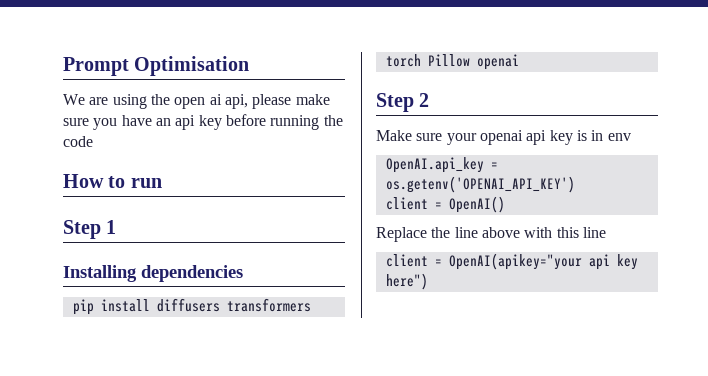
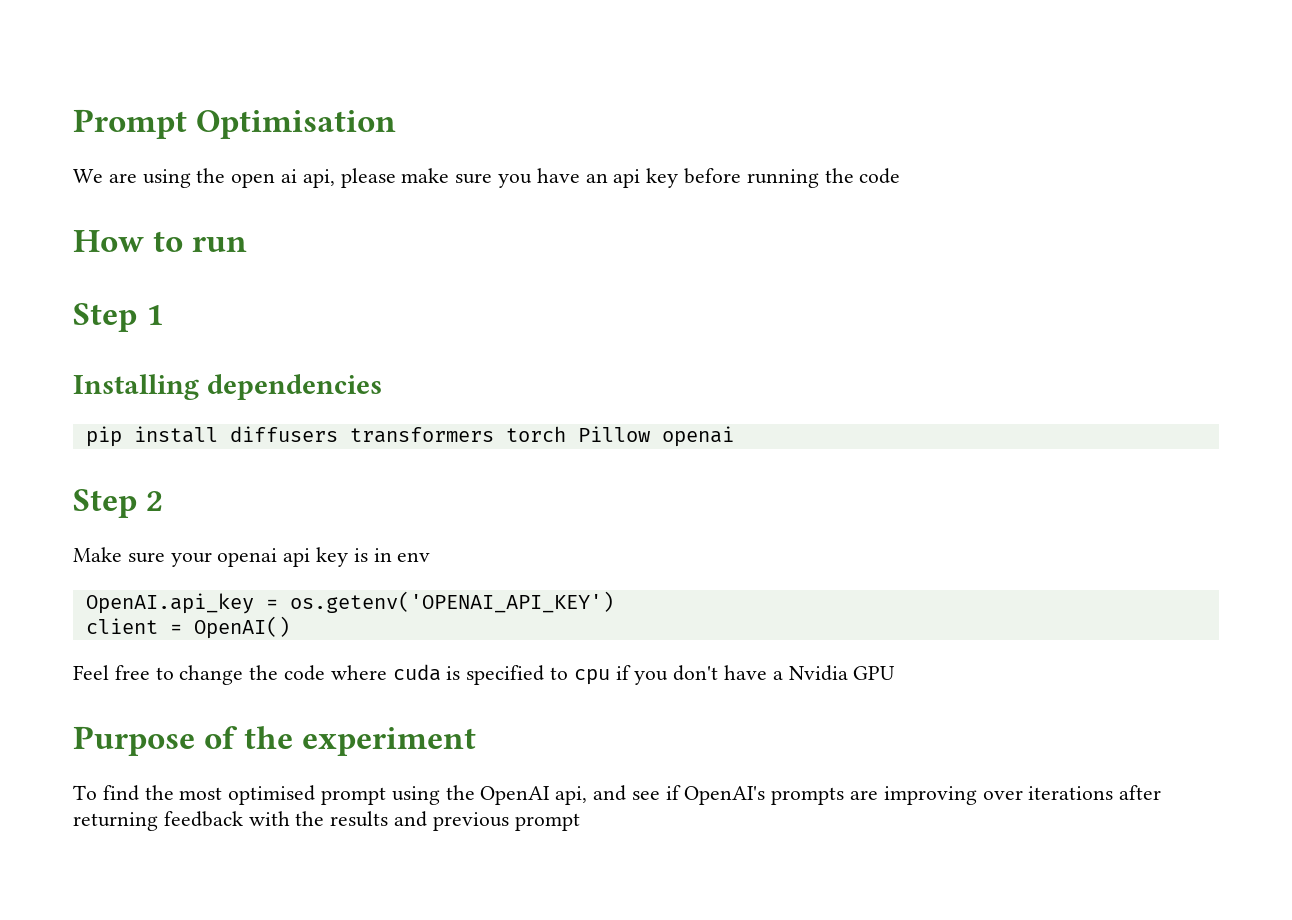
[376,227,606,242] [385,253,638,270] [385,273,428,290] Replace the line above with this line // client = OpenAI(apikey="your api key here") -> [73,664,896,685] [73,726,477,756] [73,785,1162,805] [73,811,580,831] Feel free to change the code where cuda is specified to cpu if you don't have a Nvidia GPU // Purpose of the experiment // To find the most optimised prompt using the OpenAI api, and see if OpenAI's prompts are improving over iterations after returning feedback with the results and previous prompt

